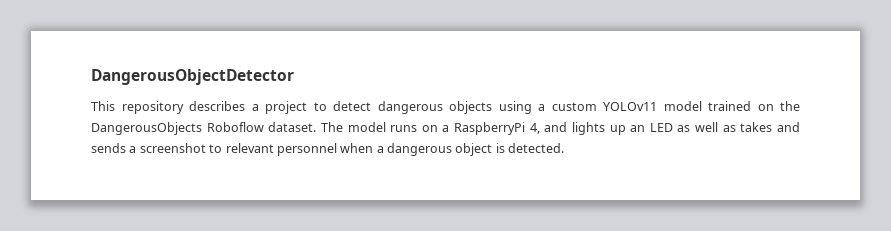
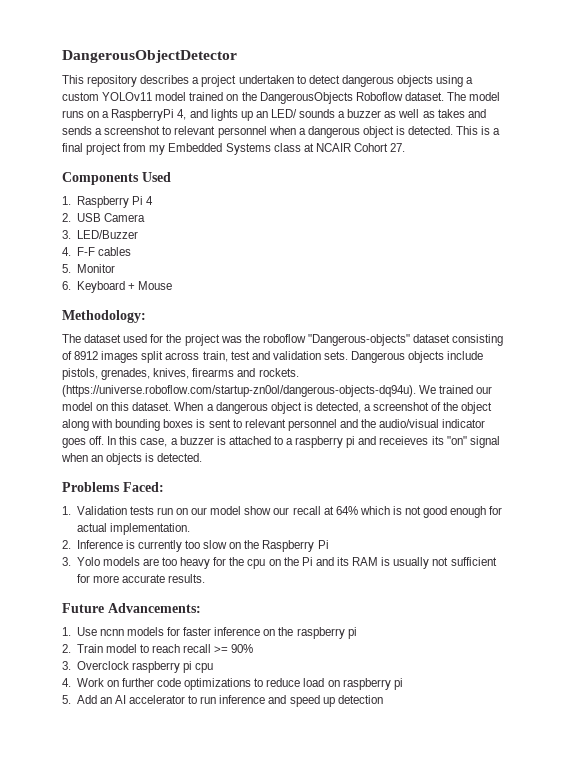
(307, 107) none -> [238,75,294,84] undertaken
[649,123,673,132] LED -> [270,109,382,118] LED/ sounds a buzzer
(565, 148) none -> [456,126,501,135] [62,143,406,155] [62,172,171,185] [62,196,153,208] [62,213,145,222] [62,230,138,239] [62,247,131,256] [62,264,115,273] [62,281,172,293] [62,310,146,323] [62,334,504,346] [62,351,484,363] [62,368,299,380] [62,385,493,397] [62,402,493,414] [62,419,486,431] [62,436,500,448] [61,453,203,465] [62,482,164,492] [62,506,503,518] [76,523,190,535] [62,540,329,552] [62,557,497,569] [76,574,206,583] [62,603,201,613] [62,627,357,639] [62,644,254,653] [62,661,214,673] [62,678,403,690] [62,695,383,707] This is a final project from my Embedded Systems class at NCAIR Cohort 27. // Components Used // 1. Raspberry Pi 4 // 2. USB Camera // 3. LED/Buzzer // 4. F-F cables // 5. Monitor // 6. Keyboard + Mouse // Methodology: // The dataset used for the project was the roboflow "Dangerous-objects" dataset consisting of 8912 images split across train, test and validation sets. Dangerous objects include pistols, grenades, knives, firearms and rockets. (https://universe.roboflow.com/startup-zn0ol/dangerous-objects-dq94u). We trained our model on this dataset. When a dangerous object is detected, a screenshot of the object along with bounding boxes is sent to relevant personnel and the audio/visual indicator goes off. In this case, a buzzer is attached to a raspberry pi and receieves its "on" signal when an objects is detected. // Problems Faced: // 1. Validation tests run on our model show our recall at 64% which is not good enough for actual implementation. // 2. Inference is currently too slow on the Raspberry Pi // 3. Yolo models are too heavy for the cpu on the Pi and its RAM is usually not sufficient for more accurate results. // Future Advancements: // 1. Use ncnn models for faster inference on the raspberry pi // 2. Train model to reach recall >= 90% // 3. Overclock raspberry pi cpu // 4. Work on further code optimizations to reduce load on raspberry pi // 5. Add an AI accelerator to run inference and speed up detection

